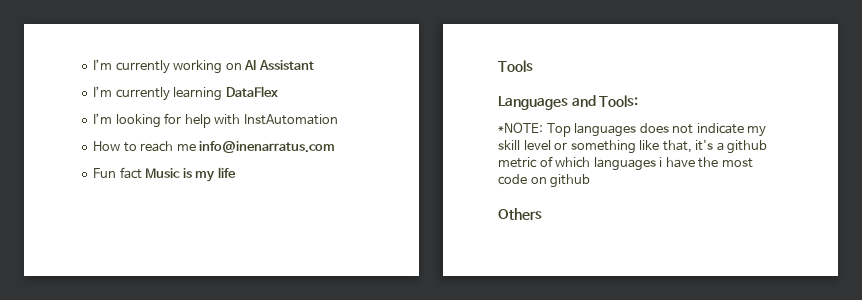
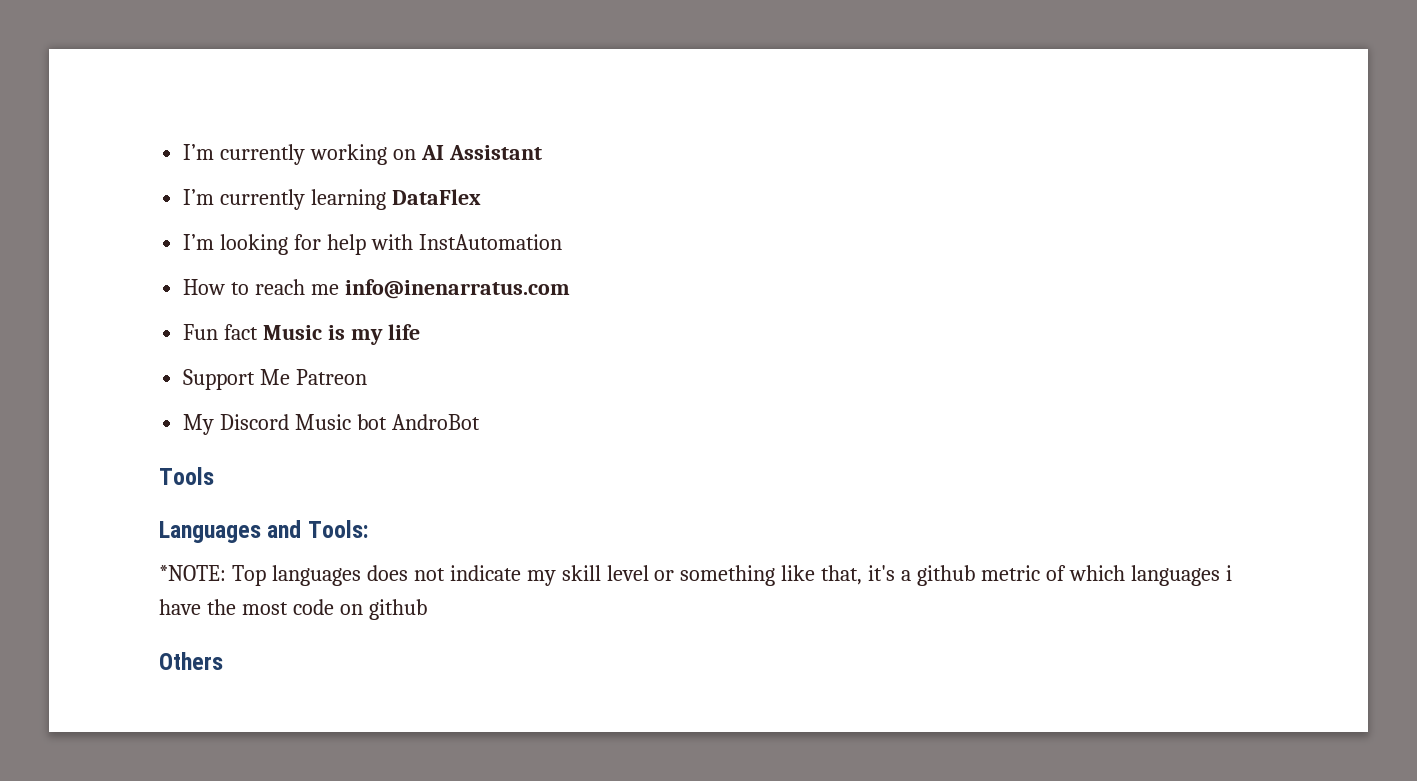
(236, 172) none -> [183,369,368,390] [183,414,480,435] // Support Me Patreon // My Discord Music bot AndroBot

